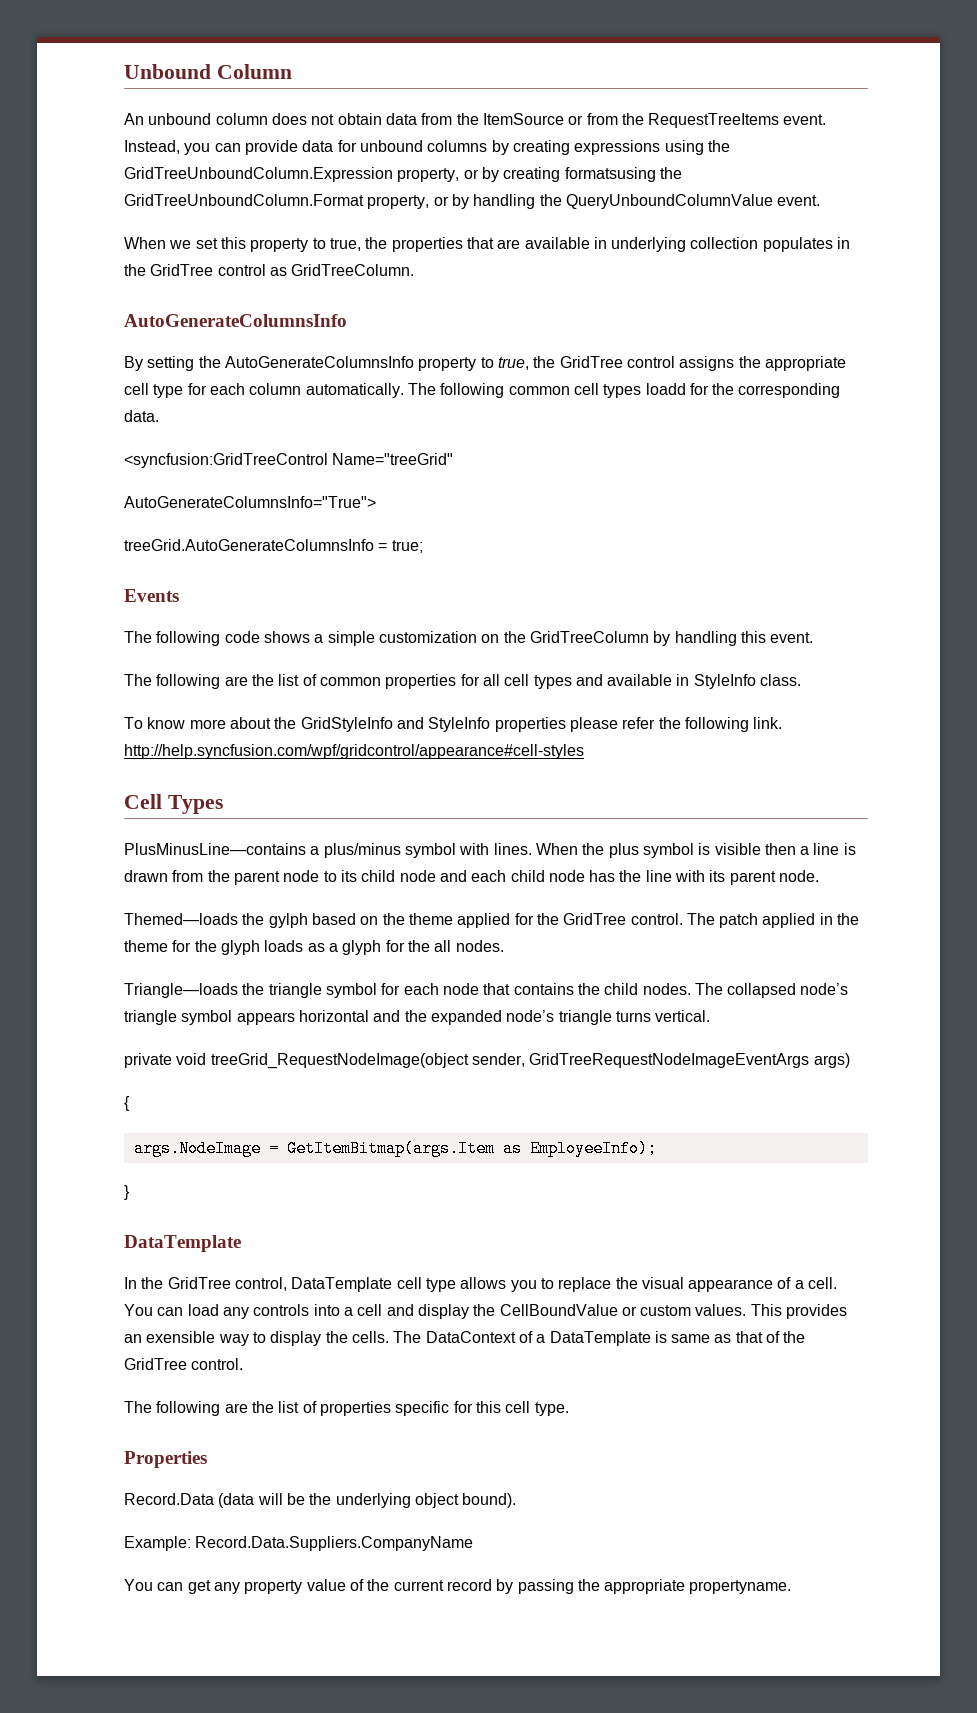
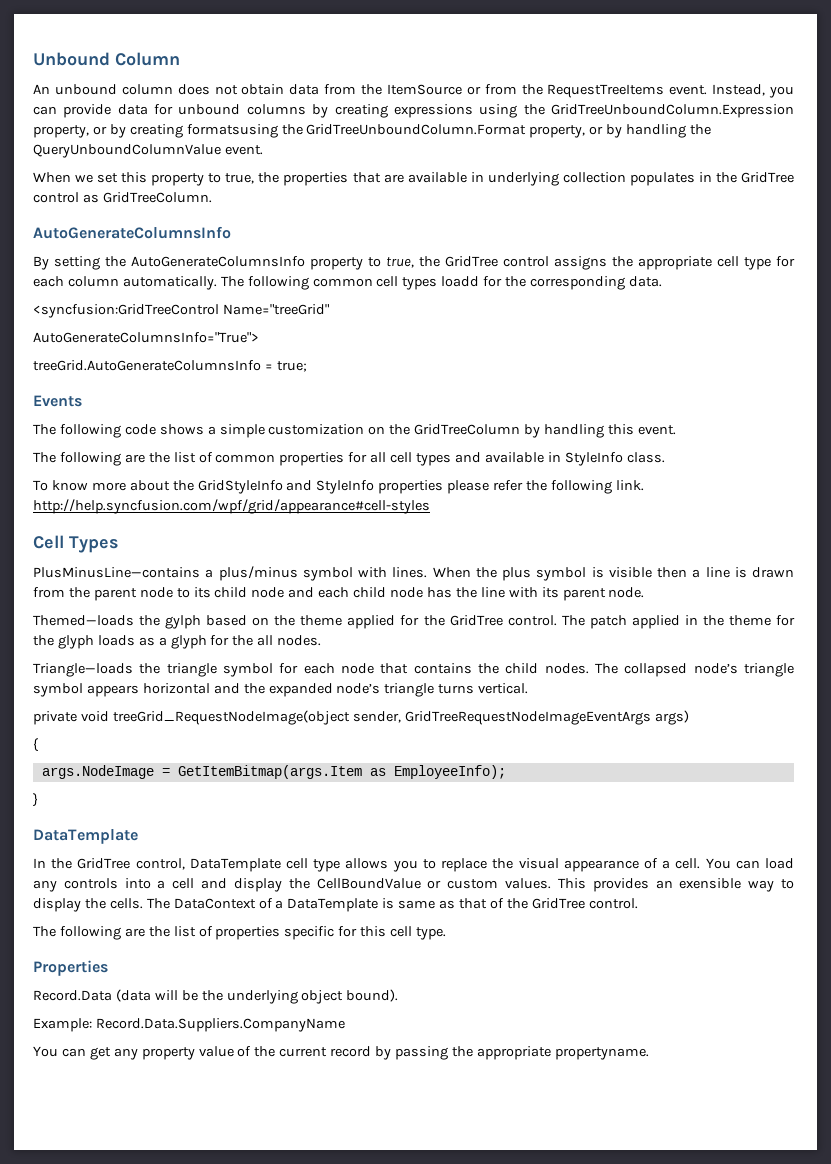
[124,744,584,759] http://help.syncfusion.com/wpf/gridcontrol/appearance#cell-styles -> [33,499,430,514] http://help.syncfusion.com/wpf/grid/appearance#cell-styles

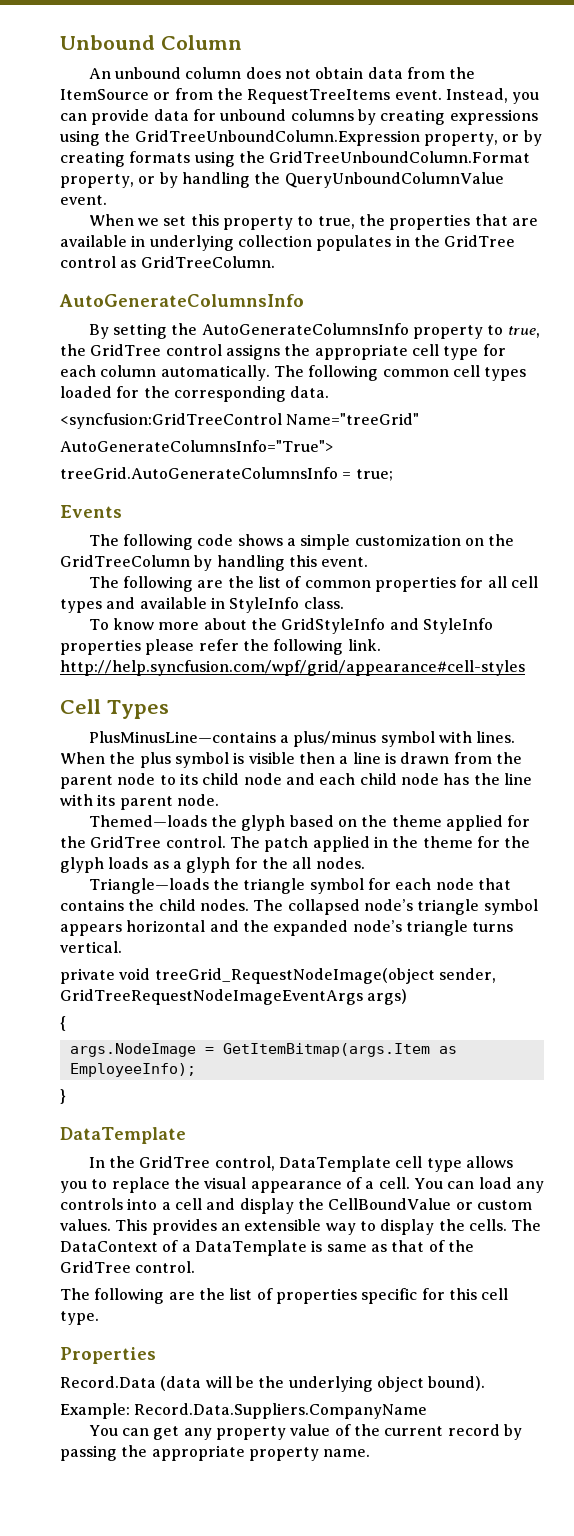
[186,124,278,138] formatsusing -> [129,151,235,167] formats using
[441,276,480,287] loadd -> [60,386,112,398] loaded
[165,615,202,629] gylph -> [241,815,286,831] glyph
[679,878,742,889] exensible -> [244,1219,322,1231] extensible
[554,1047,649,1060] propertyname. -> [248,1447,371,1461] property name.

